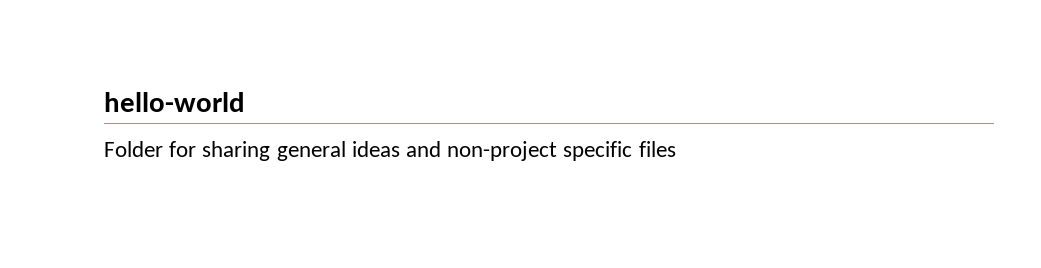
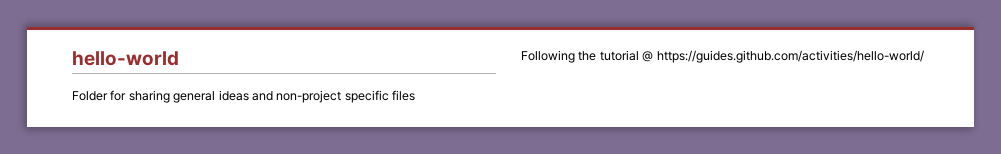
(676, 149) none -> [521,50,924,63] // Following the tutorial @ https://guides.github.com/activities/hello-world/

